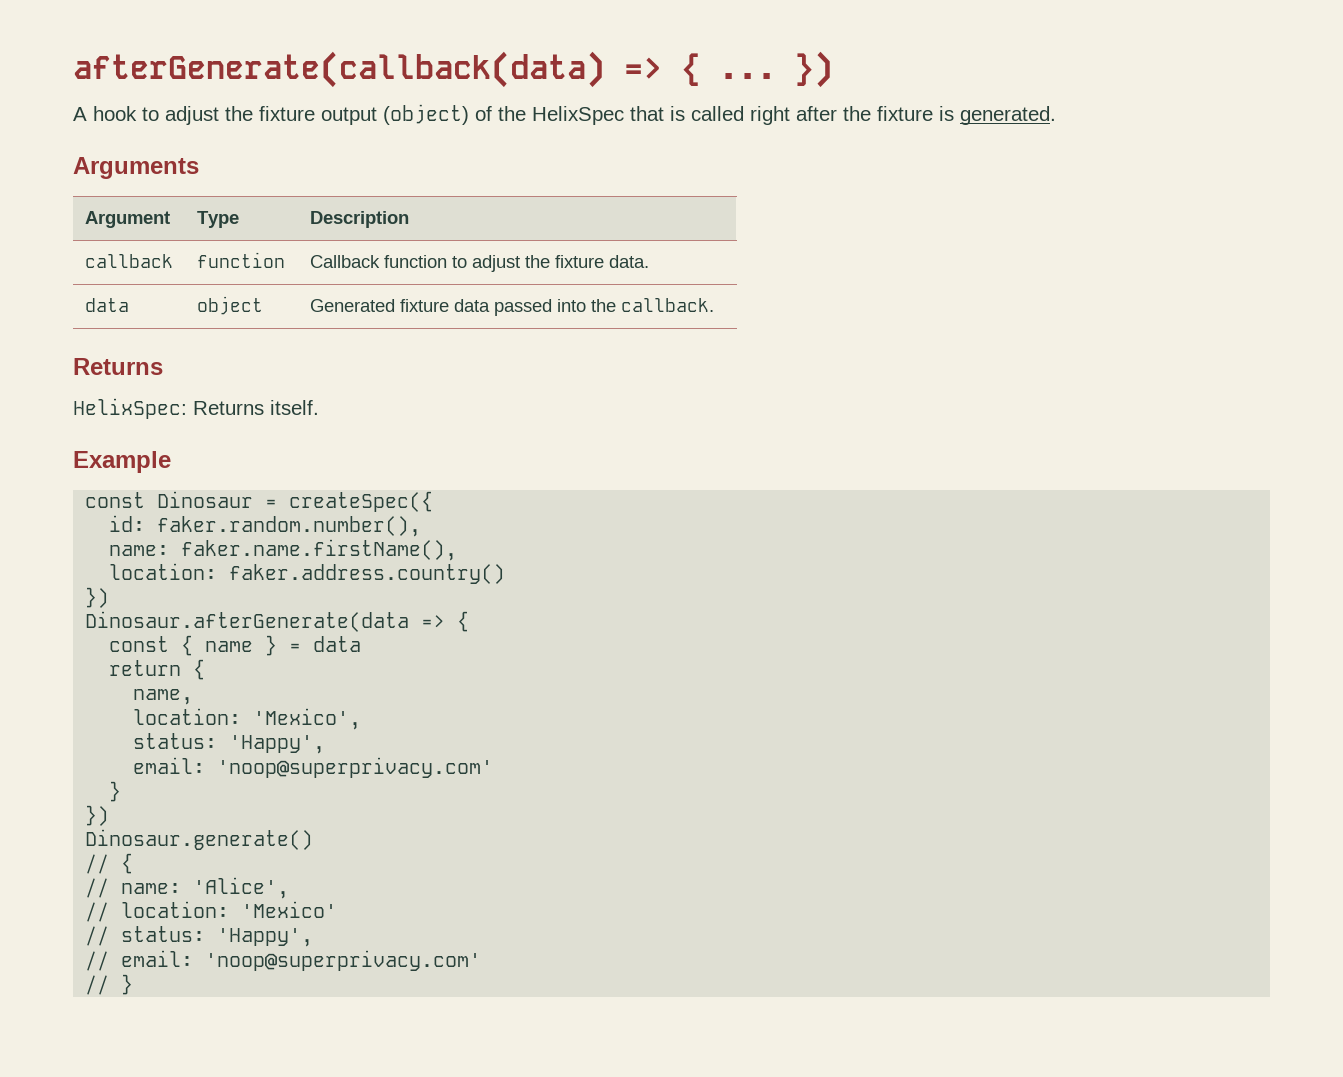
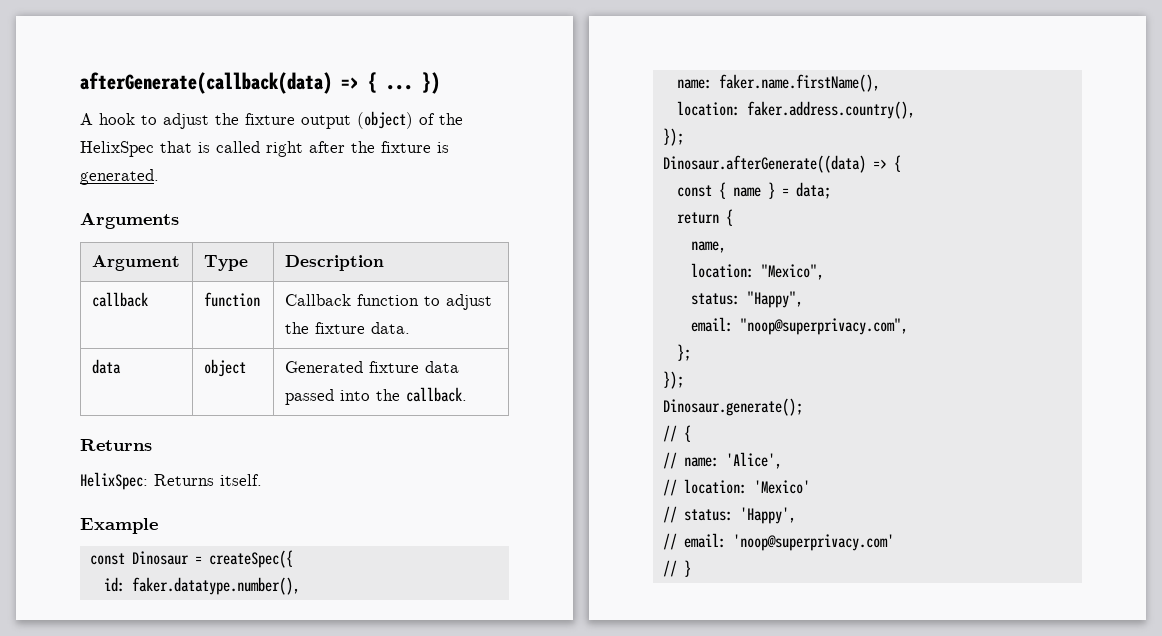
[157,516,422,537] faker.random.number(), -> [131,577,300,595] faker.datatype.number(),
[229,564,506,584] [85,587,110,608] [85,611,410,632] faker.address.country() // }) // Dinosaur.afterGenerate(data -> [746,101,915,119] [662,128,684,146] [662,155,866,173] faker.address.country(), // }); // Dinosaur.afterGenerate((data)
[313,636,362,652] data -> [795,182,831,199] data;
[253,708,362,730] [133,733,326,754] [133,757,494,778] [109,781,122,802] [85,805,110,826] [85,829,314,850] 'Mexico', // status: 'Happy', // email: 'noop@superprivacy.com' // } // }) // Dinosaur.generate() -> [760,264,824,280] [690,291,803,308] [690,317,908,335] [676,344,691,361] [662,371,684,389] [662,398,803,416] "Mexico", // status: "Happy", // email: "noop@superprivacy.com", // }; // }); // Dinosaur.generate();

